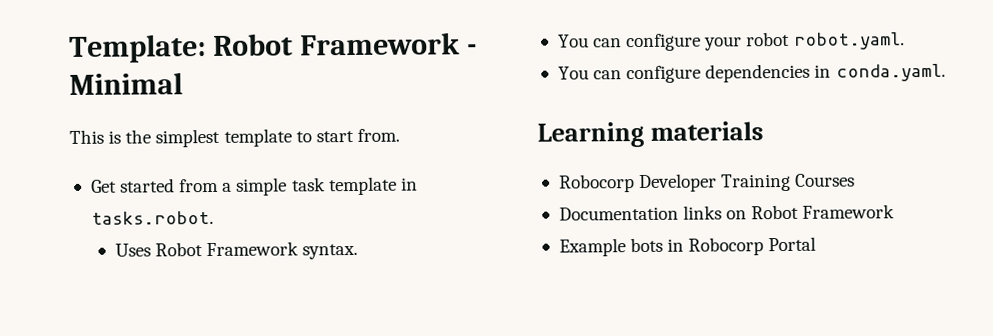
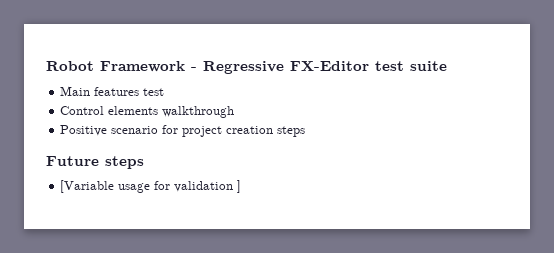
[69,34,206,63] Template: -> (46, 66) none
[69,72,183,95] [69,128,400,148] [90,176,418,196] [90,210,214,225] [114,241,359,260] [557,31,905,52] [557,63,946,84] [537,121,764,148] [558,173,856,193] [558,204,896,221] [558,236,817,257] Minimal // This is the simplest template to start from. // Get started from a simple task template in tasks.robot. // Uses Robot Framework syntax. // You can configure your robot robot.yaml. // You can configure dependencies in conda.yaml. // Learning materials // Robocorp Developer Training Courses // Documentation links on Robot Framework // Example bots in Robocorp Portal -> [203,61,447,74] [60,86,165,96] [60,106,235,118] [60,125,306,137] [46,156,144,169] [60,180,242,193] Regressive FX-Editor test suite // Main features test // Control elements walkthrough // Positive scenario for project creation steps // Future steps // [Variable usage for validation ]

